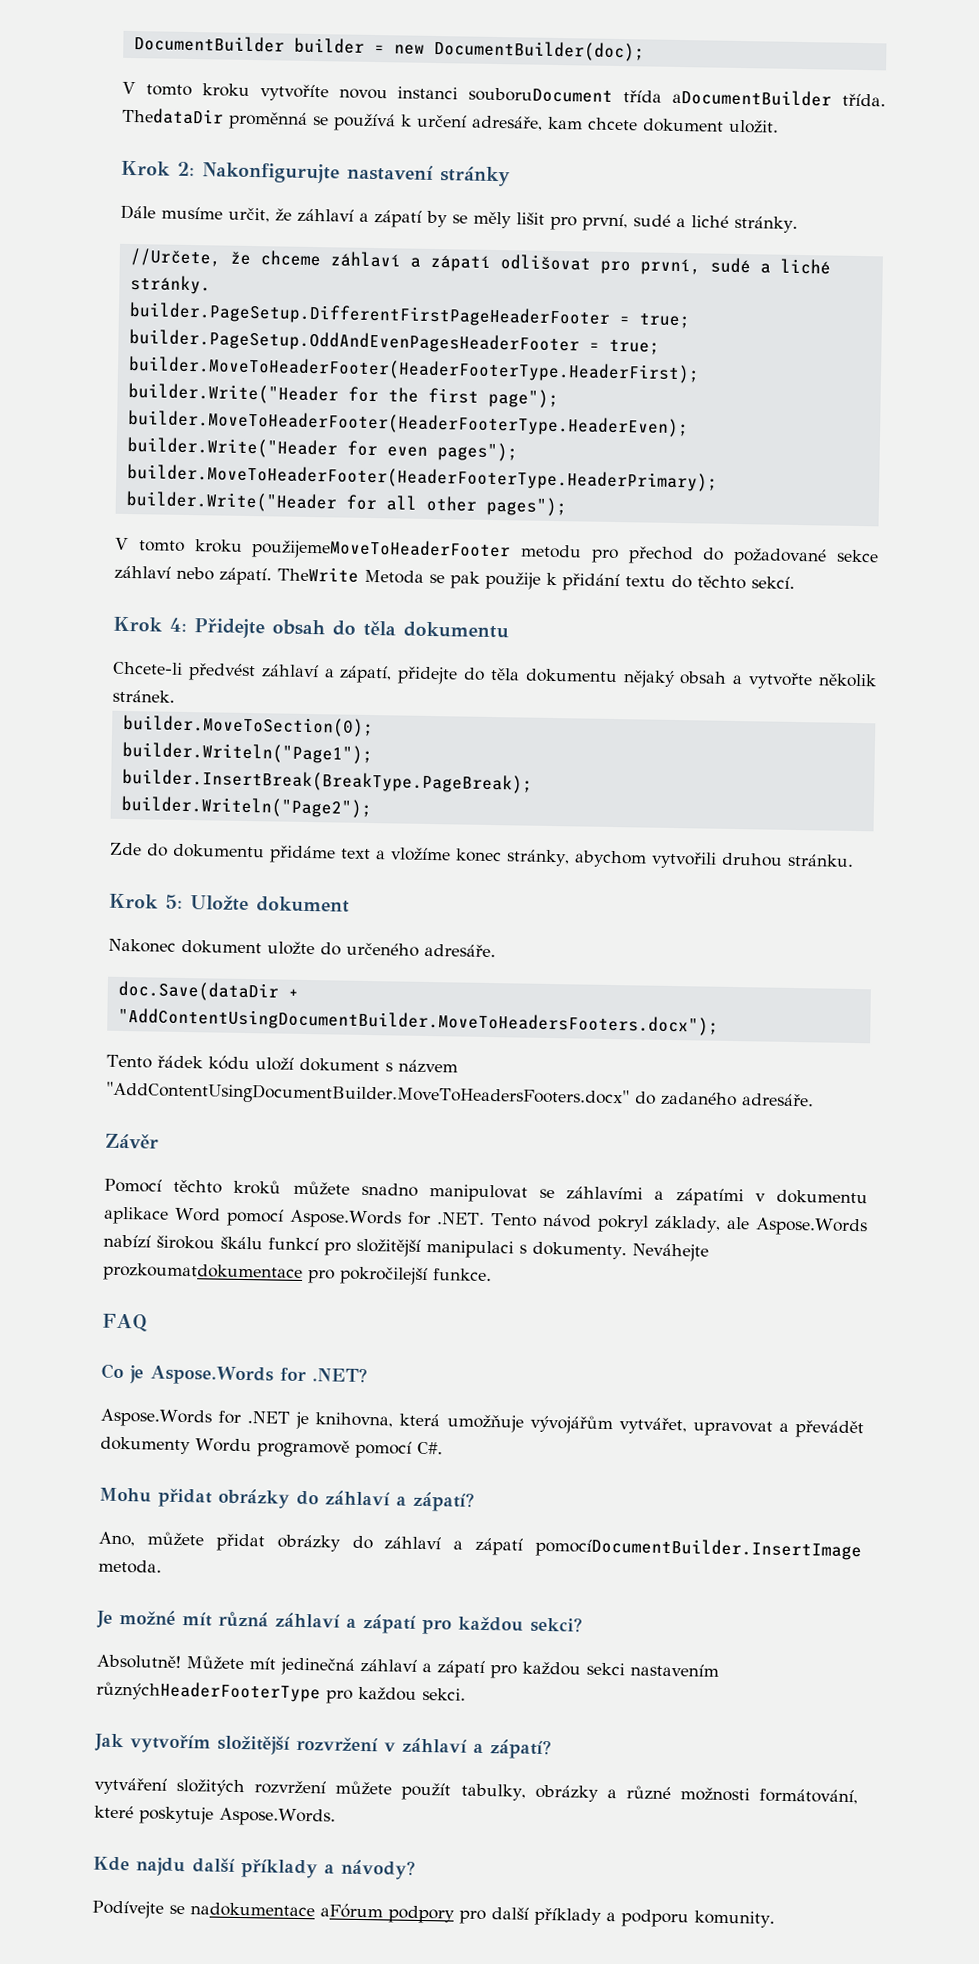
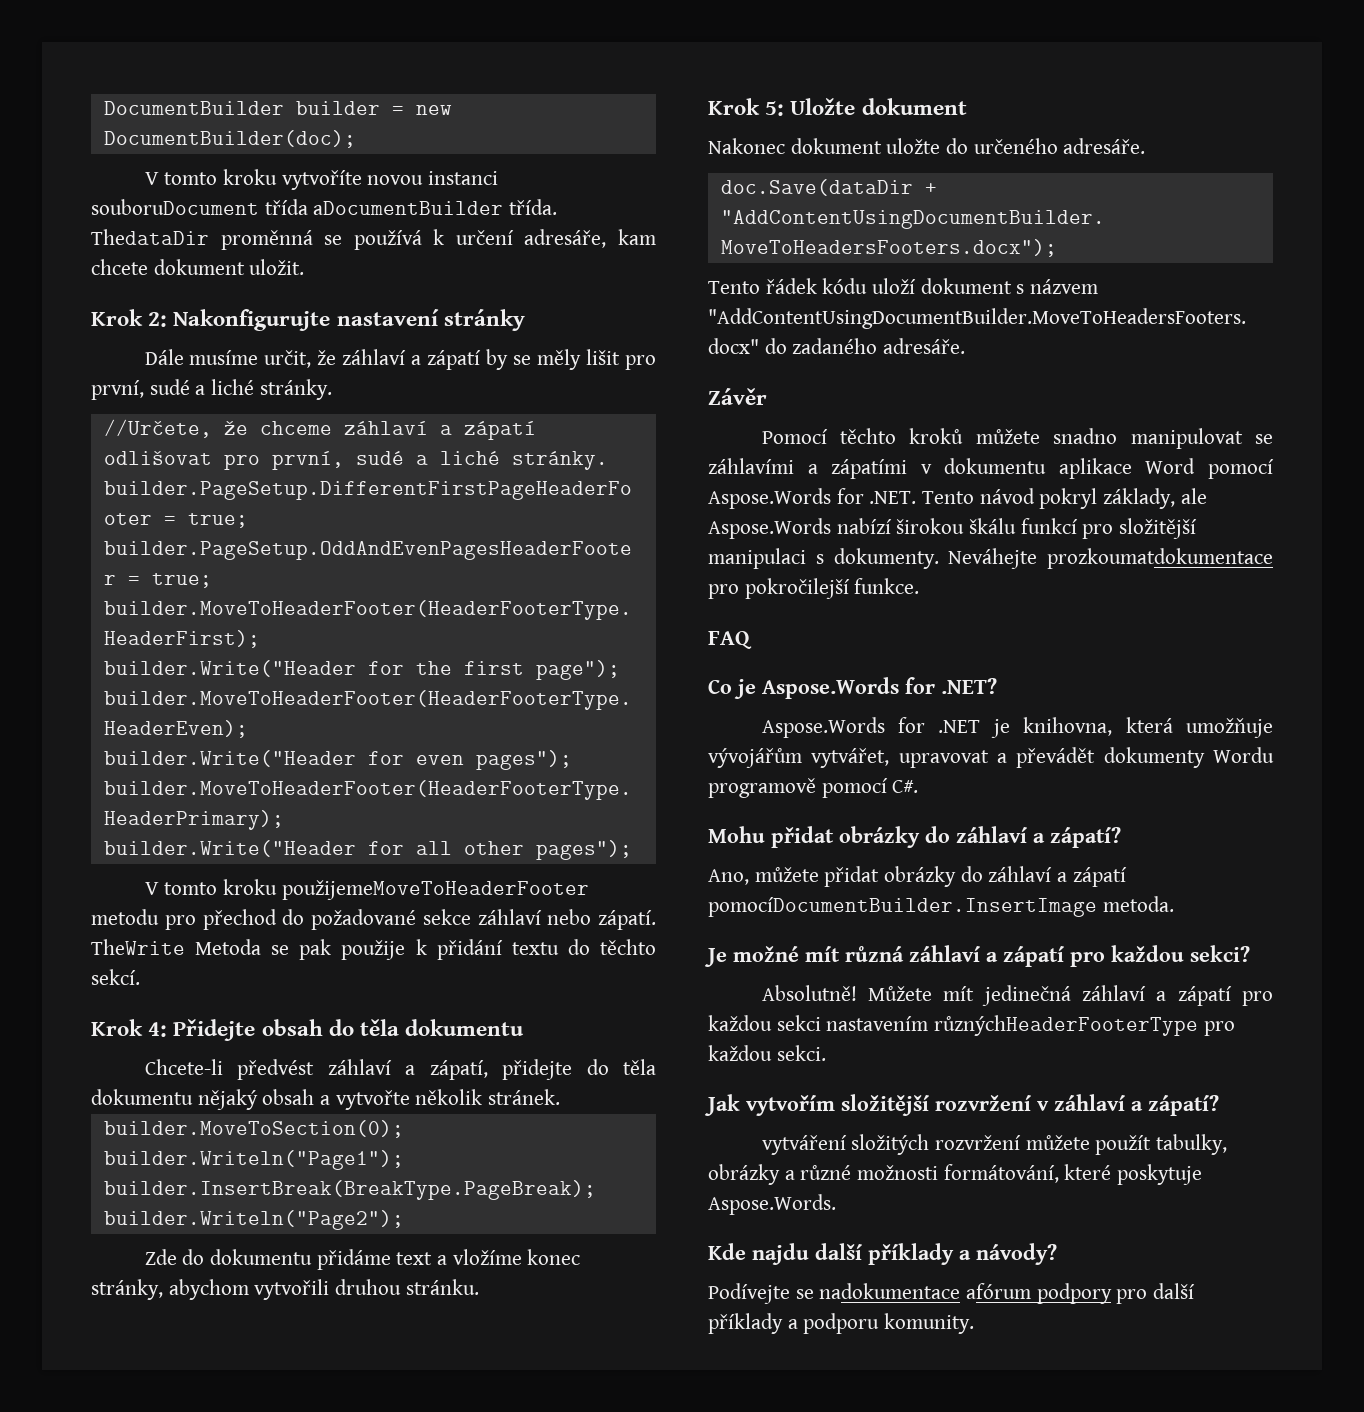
[320,1903,383,1919] aFórum -> [966,1283,1032,1299] afórum

